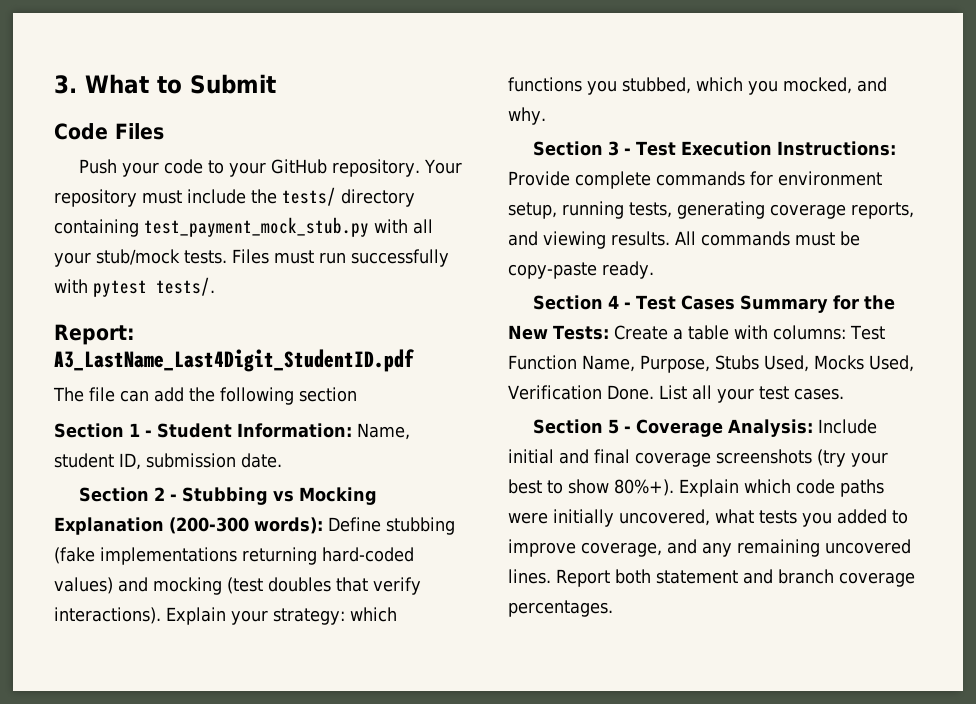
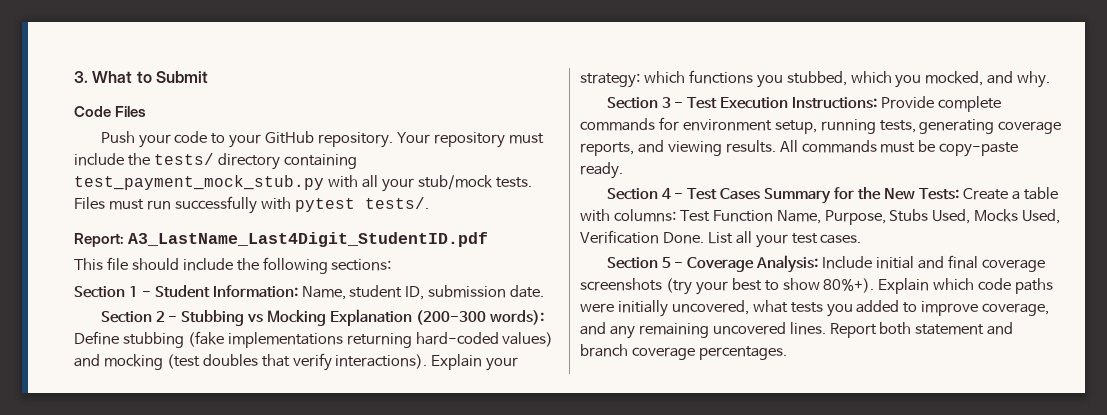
[53,387,184,402] The file can add -> [74,257,233,271] This file should include
[299,387,357,402] section -> [331,259,392,271] sections:

